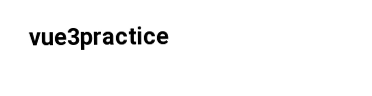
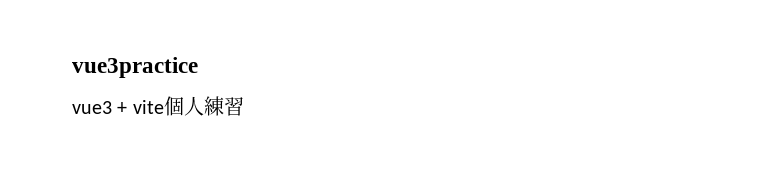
(170, 38) none -> [72,96,244,116] // vue3 + vite個人練習

